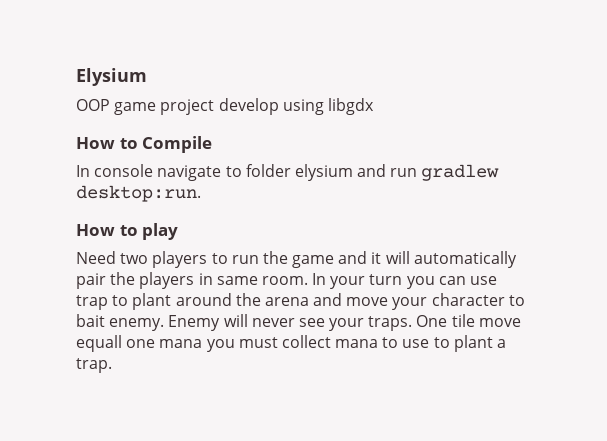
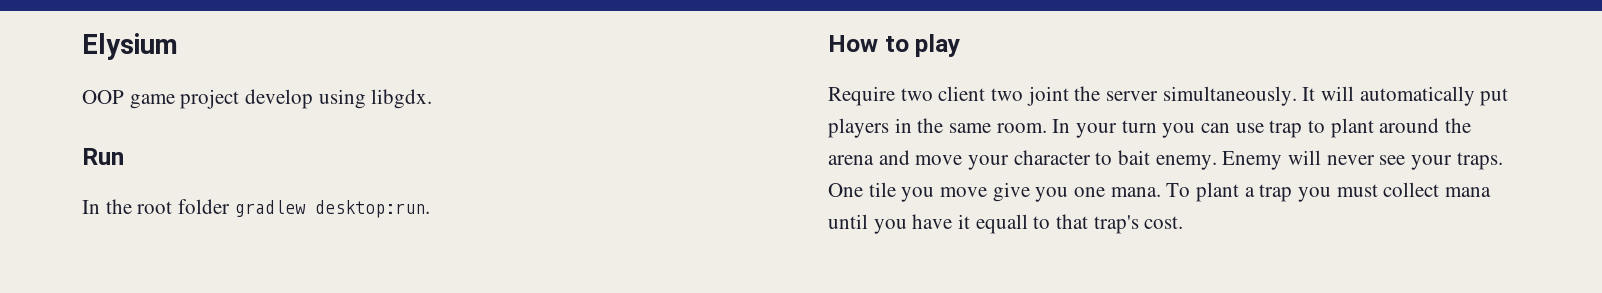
[327,98,374,115] [76,136,213,153] [76,164,418,181] libgdx // How to Compile // In console navigate to folder elysium and run -> [371,89,433,109] [82,148,124,165] [82,199,231,214] libgdx. // Run // In the root folder
[76,251,517,268] [76,272,136,289] Need two players to run the game and it will automatically pair the -> [828,86,1509,106] Require two client two joint the server simultaneously. It will automatically put
(213, 279) none -> [917,118,944,133] the
[478,318,521,327] [76,335,507,352] [76,358,112,373] move equall one mana you must collect mana to use to plant a trap. -> [901,182,1492,202] [828,214,1184,234] you move give you one mana. To plant a trap you must collect mana until you have it equall to that trap's cost.

